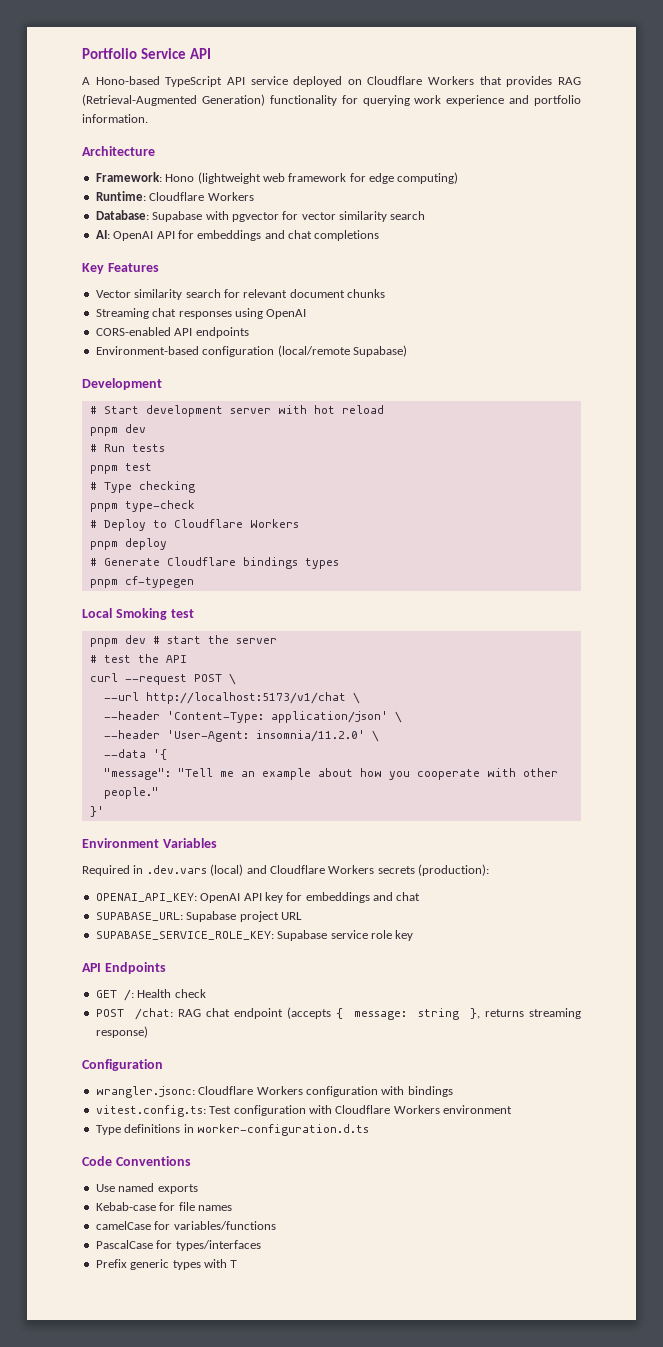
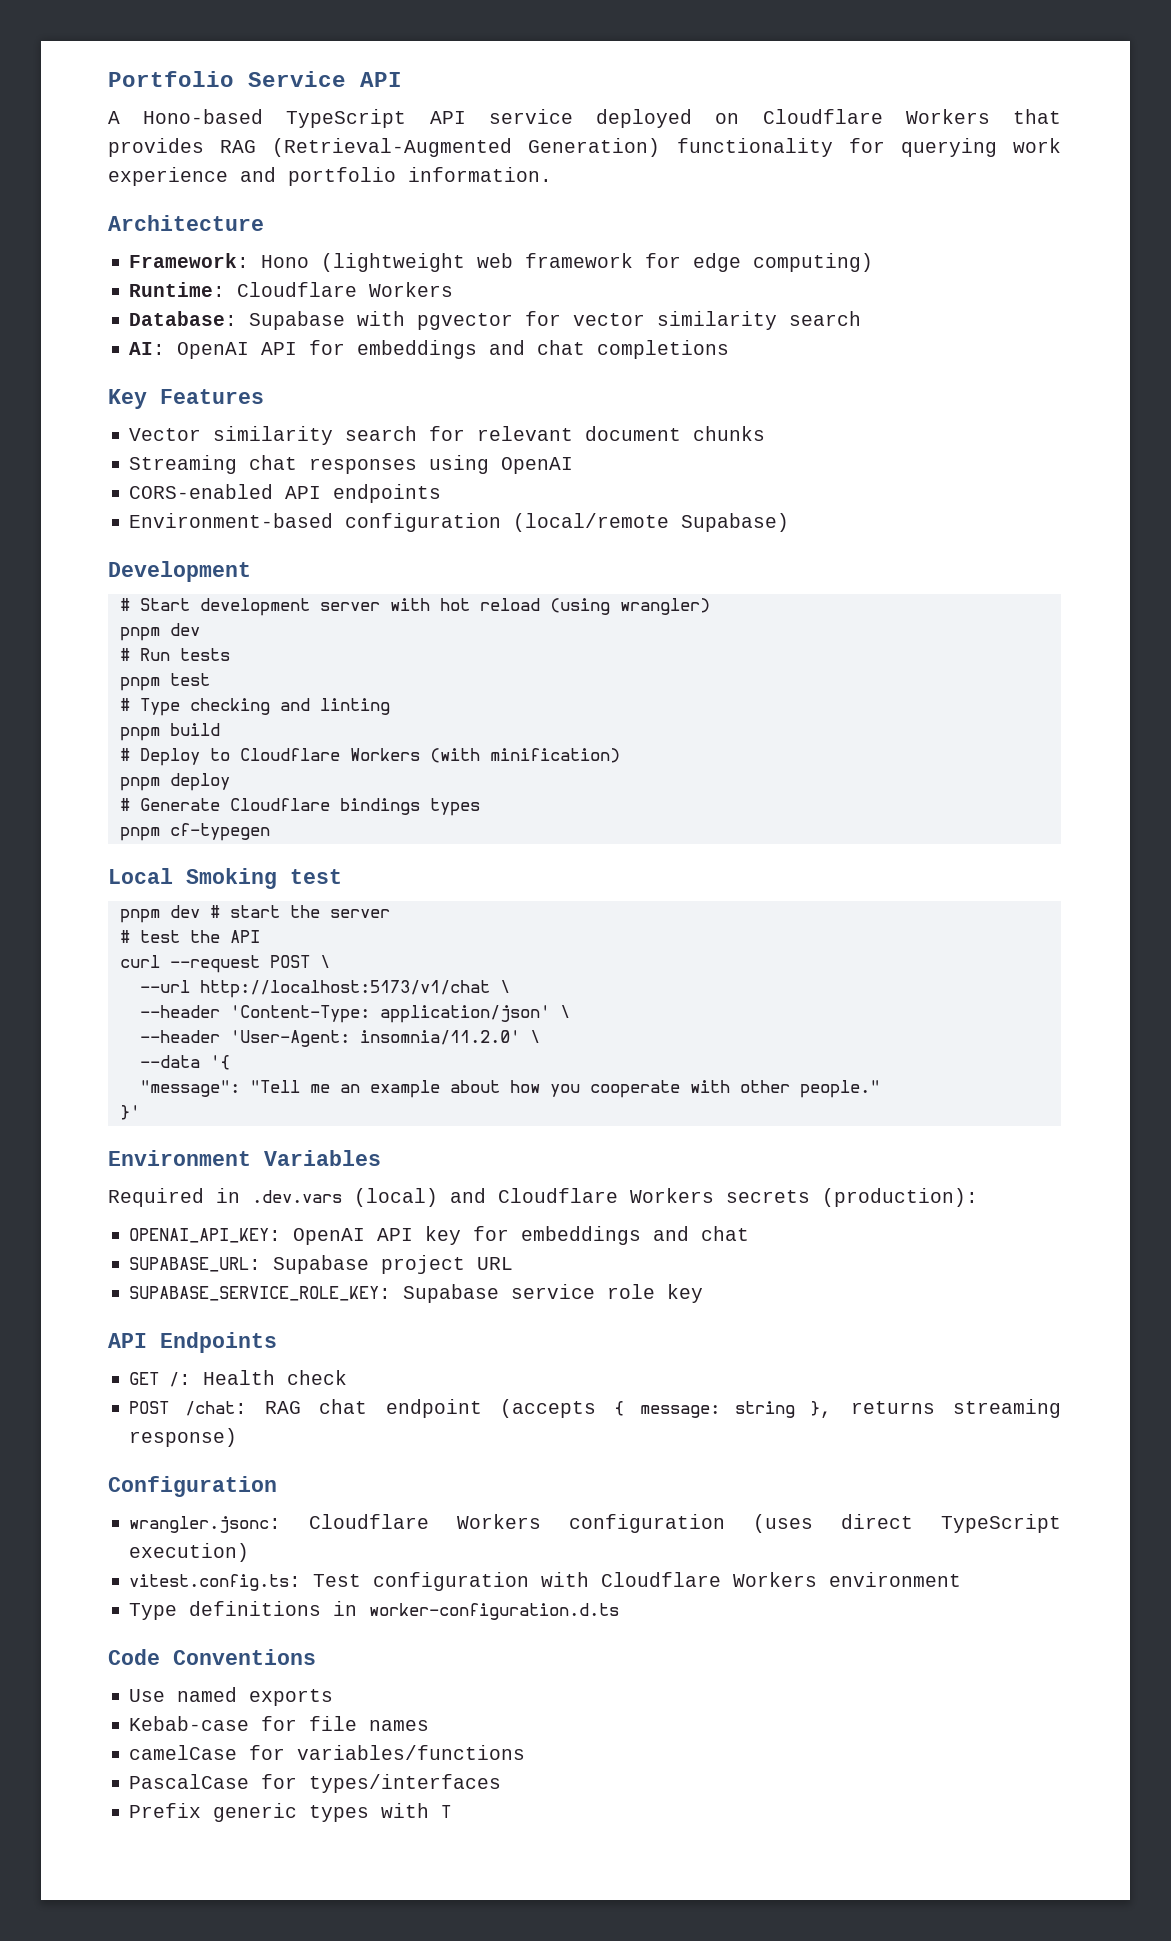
(384, 409) none -> [549,598,710,615] (using wrangler)
[89,500,195,512] // pnpm type-check -> [279,698,390,715] [119,723,220,741] and linting // pnpm build
(299, 523) none -> [429,748,620,763] (with minification)
[381,1086,453,1097] with bindings -> [753,1514,1061,1533] [129,1543,250,1562] (uses direct TypeScript execution)

